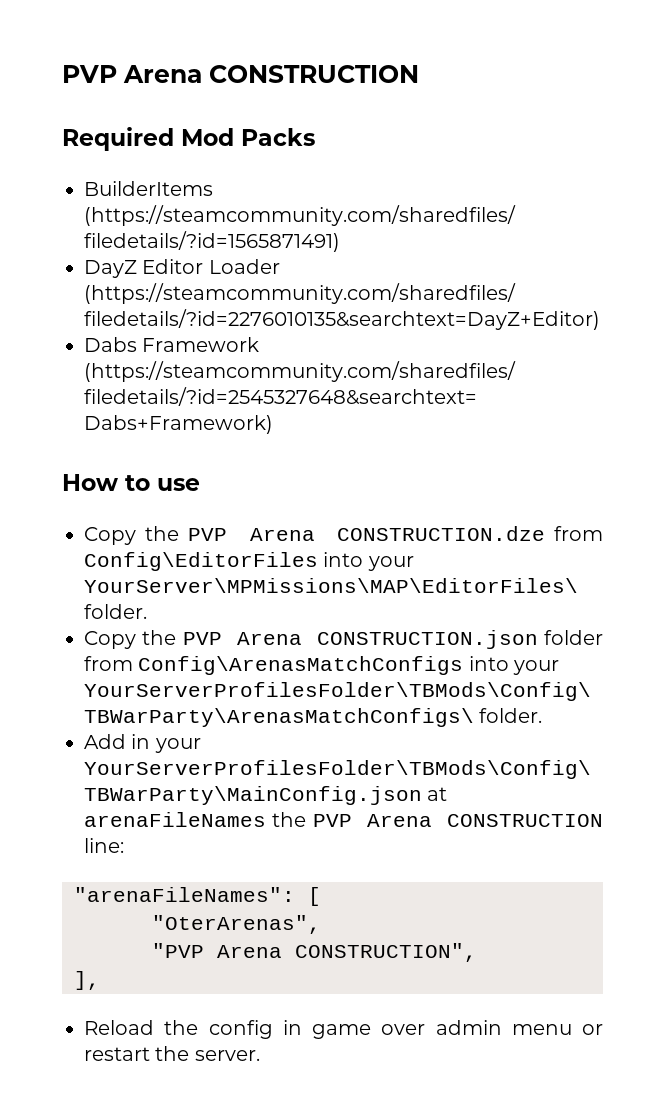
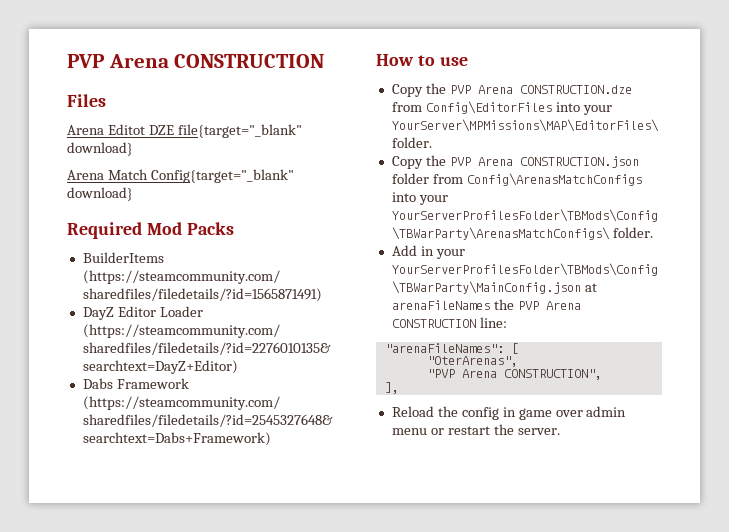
[62,65,419,83] PVP Arena CONSTRUCTION -> [67,54,325,68] [67,94,106,107] [67,124,302,138] [67,142,133,156] [67,169,294,183] [67,187,133,201] PVP Arena CONSTRUCTION // Files // Arena Editot DZE file{target="_blank" download} // Arena Match Config{target="_blank" download}

